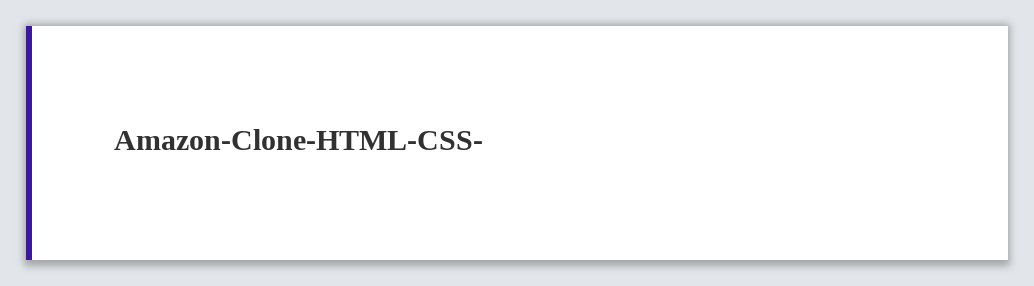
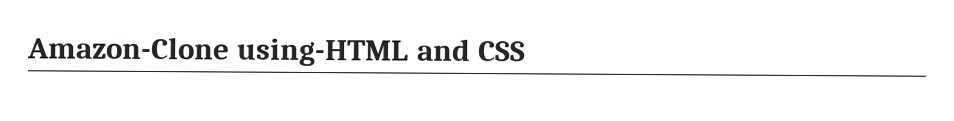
[114,129,483,150] Amazon-Clone-HTML-CSS- -> [27,36,527,67] Amazon-Clone using-HTML and CSS

